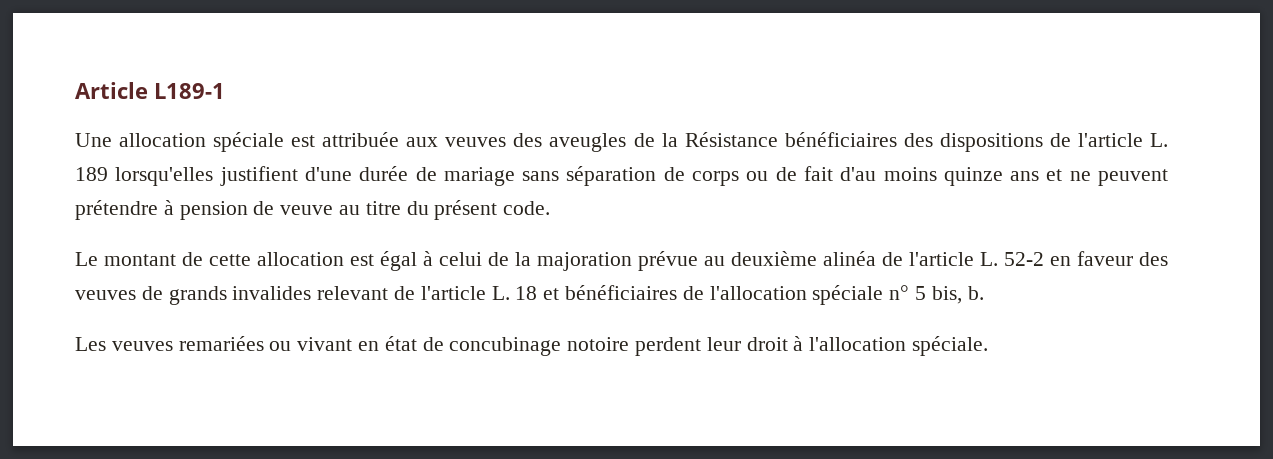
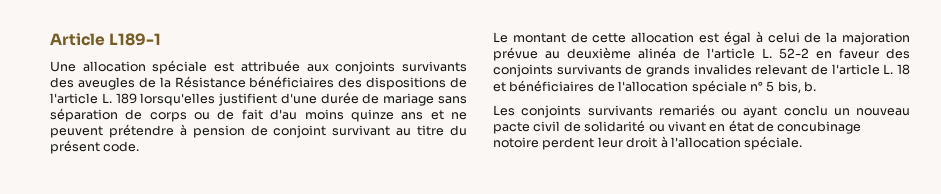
[445,137,507,147] veuves -> [335,61,468,74] conjoints survivants
[280,205,334,215] veuve -> [273,125,391,138] conjoint survivant
[75,290,136,300] veuves -> [493,64,622,77] conjoints survivants
[111,336,264,351] veuves remariées -> [521,104,910,118] [493,120,646,134] conjoints survivants remariés ou ayant conclu un nouveau pacte civil de solidarité

